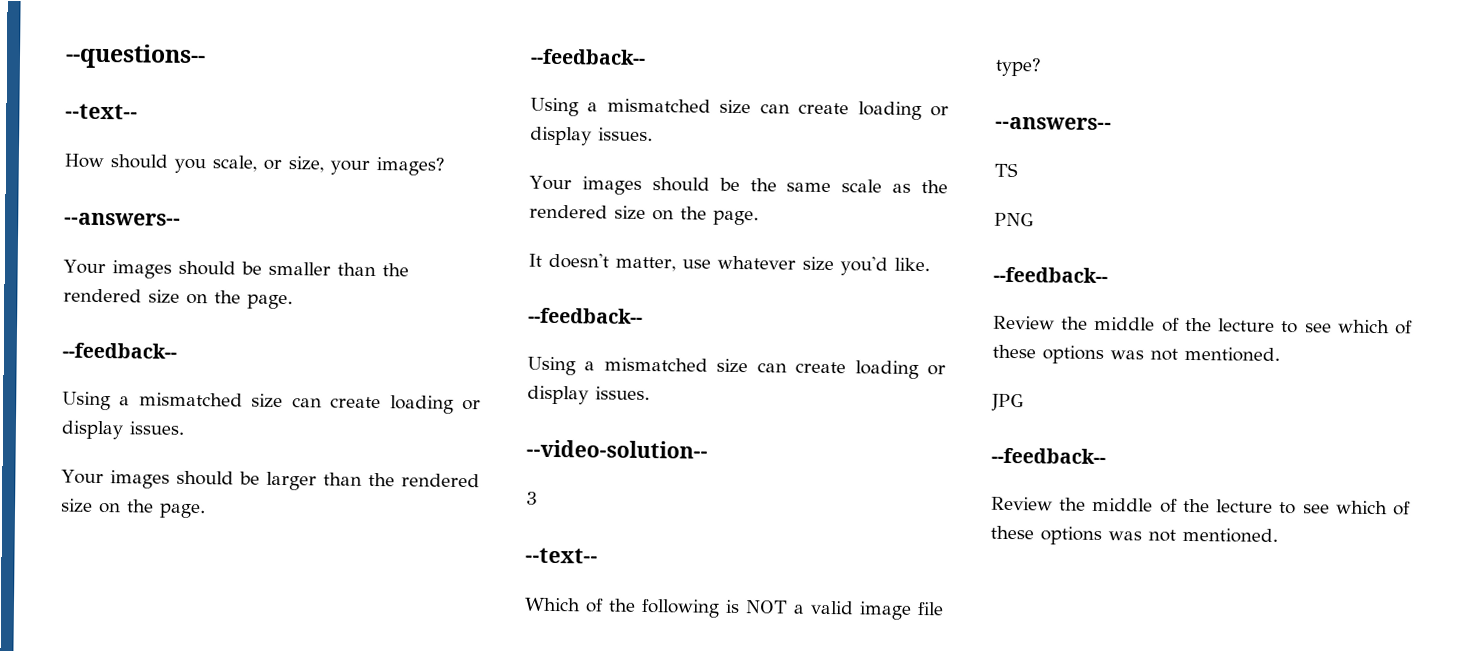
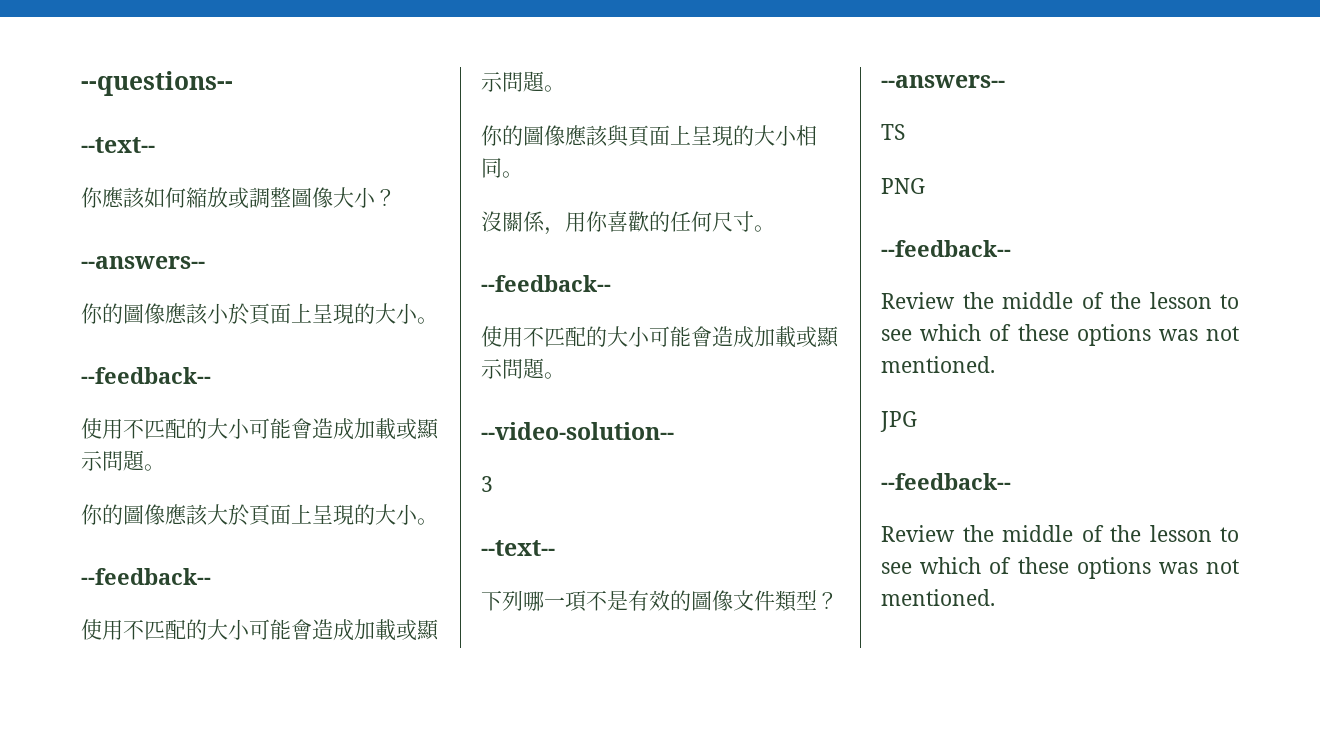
[64,153,445,176] [64,212,181,226] [63,259,409,279] [63,288,293,310] [62,342,177,359] [62,391,481,414] [61,420,184,440] [61,469,481,491] [60,498,206,519] [530,48,646,65] [530,97,949,121] [530,126,653,146] [529,175,948,195] [529,204,759,226] [528,252,930,276] [528,307,643,324] [527,356,946,379] [527,385,650,405] [526,439,708,459] [526,491,538,505] [525,547,598,564] [524,597,944,620] [995,57,1042,77] How should you scale, or size, your images? // --answers-- // Your images should be smaller than the rendered size on the page. // --feedback-- // Using a mismatched size can create loading or display issues. // Your images should be larger than the rendered size on the page. // --feedback-- // Using a mismatched size can create loading or display issues. // Your images should be the same scale as the rendered size on the page. // It doesn't matter, use whatever size you'd like. // --feedback-- // Using a mismatched size can create loading or display issues. // --video-solution-- // 3 // --text-- // Which of the following is NOT a valid image file type? -> [81,187,396,209] [81,256,205,269] [81,303,438,325] [81,367,211,384] [81,418,439,440] [81,450,165,471] [81,504,438,526] [81,568,211,585] [81,619,439,641] [481,71,565,92] [481,125,817,147] [481,158,523,178] [481,211,775,235] [481,275,611,292] [481,326,839,348] [481,358,565,379] [481,422,674,440] [481,476,493,492] [481,540,555,556] [481,590,838,612] 你應該如何縮放或調整圖像大小？ // --answers-- // 你的圖像應該小於頁面上呈現的大小。 // --feedback-- // 使用不匹配的大小可能會造成加載或顯示問題。 // 你的圖像應該大於頁面上呈現的大小。 // --feedback-- // 使用不匹配的大小可能會造成加載或顯示問題。 // 你的圖像應該與頁面上呈現的大小相同。 // 沒關係，用你喜歡的任何尺寸。 // --feedback-- // 使用不匹配的大小可能會造成加載或顯示問題。 // --video-solution-- // 3 // --text-- // 下列哪一項不是有效的圖像文件類型？
[1218,318,1276,332] lecture -> [1149,292,1212,309] lesson
[1216,499,1274,513] lecture -> [1149,525,1212,542] lesson

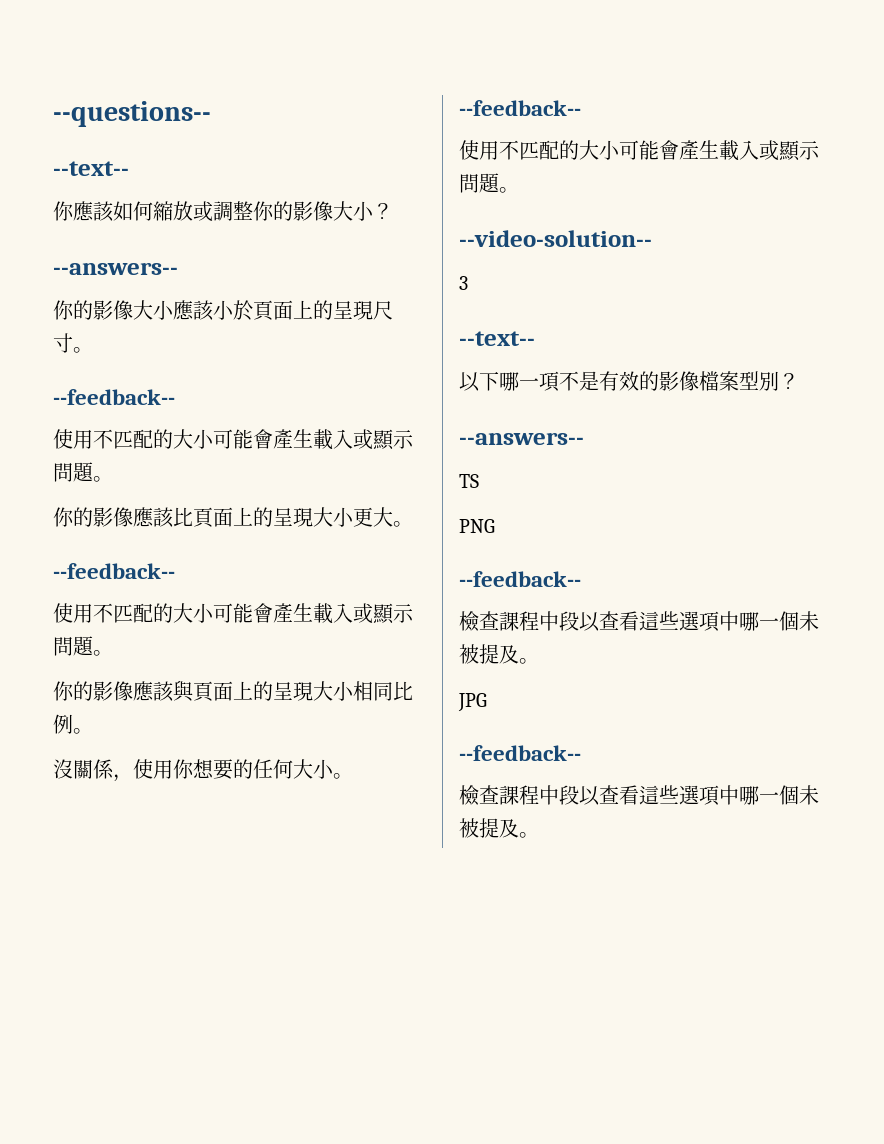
[291,187,312,208] 圖 -> [253,201,313,221] 你的影
[123,303,165,324] 圖像 -> [93,300,174,320] 影像大小
[312,303,438,324] [81,367,211,384] [81,418,439,440] [81,450,165,471] [81,504,438,526] [81,568,211,585] [81,619,439,641] [481,71,565,92] [481,125,817,147] [481,158,523,178] [481,211,775,235] [481,275,611,292] [481,326,796,348] 呈現的大小。 // --feedback-- // 使用不匹配的大小可能會造成加載或顯示問題。 // 你的圖像應該大於頁面上呈現的大小。 // --feedback-- // 使用不匹配的大小可能會造成加載或顯示問題。 // 你的圖像應該與頁面上呈現的大小相同。 // 沒關係，用你喜歡的任何尺寸。 // --feedback-- // 使用不匹配的大小可能會造成加載 -> [313,300,393,320] [53,333,93,353] [53,389,175,405] [53,429,414,450] [53,462,113,482] [53,507,413,528] [53,563,175,579] [53,603,414,624] [53,636,113,656] [53,680,413,702] [53,714,93,734] [53,759,353,782] [459,100,581,116] [459,140,759,161] 的呈現尺寸。 // --feedback-- // 使用不匹配的大小可能會產生載入或顯示問題。 // 你的影像應該比頁面上的呈現大小更大。 // --feedback-- // 使用不匹配的大小可能會產生載入或顯示問題。 // 你的影像應該與頁面上的呈現大小相同比例。 // 沒關係，使用你想要的任何大小。 // --feedback-- // 使用不匹配的大小可能會產生載入
[481,590,523,611] 下列 -> [459,371,499,392] 以下
[691,590,817,612] 圖像文件類型 -> [659,371,779,391] 影像檔案型別
[881,292,1239,309] [881,324,1239,346] [881,356,995,373] [880,411,917,432] [881,473,1011,490] [881,525,1239,542] [881,557,1239,579] [881,589,995,606] Review the middle of the lesson to see which of these options was not mentioned. // JPG // --feedback-- // Review the middle of the lesson to see which of these options was not mentioned. -> [459,611,819,632] [459,644,539,664] [458,693,487,712] [459,745,581,761] [459,785,819,806] [459,818,539,838] 檢查課程中段以查看這些選項中哪一個未被提及。 // JPG // --feedback-- // 檢查課程中段以查看這些選項中哪一個未被提及。

